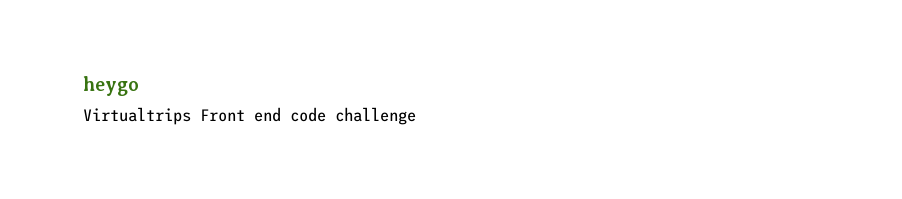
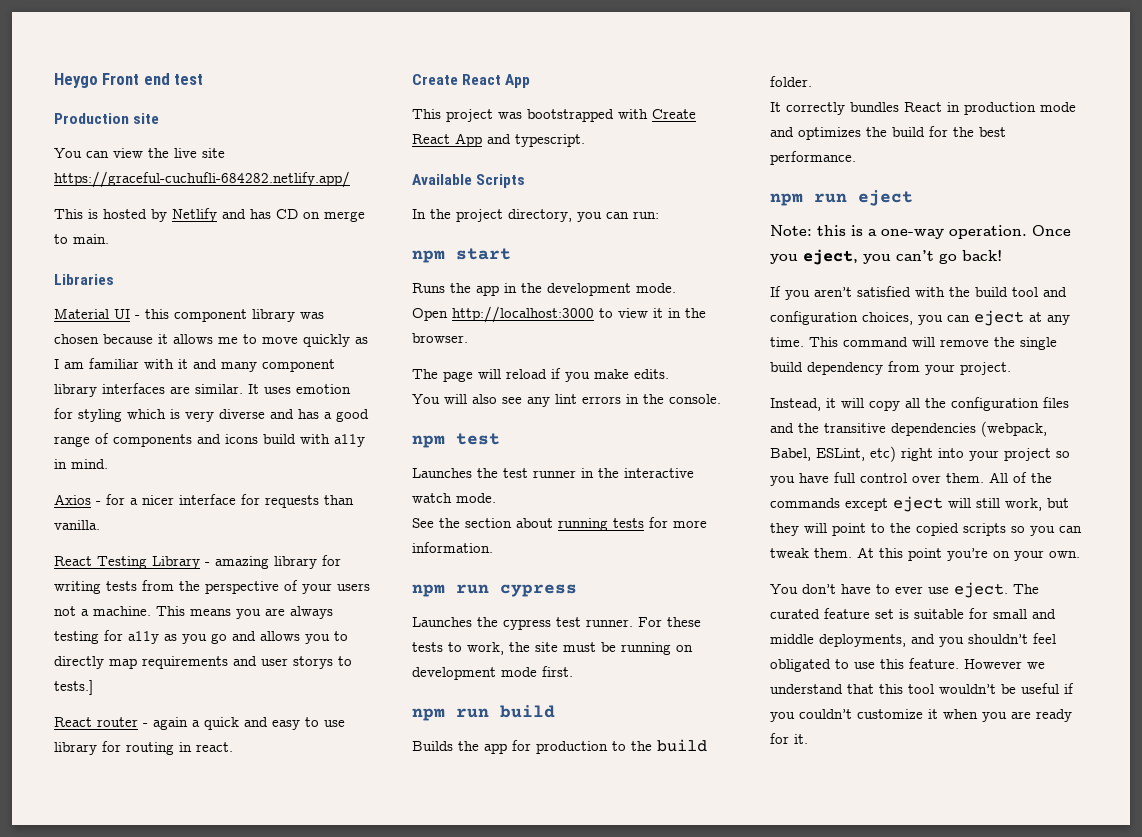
[83,76,139,96] [83,107,416,125] heygo // Virtualtrips Front end code challenge -> [54,73,204,88] [54,113,160,124] [54,148,225,158] [54,171,350,188] [54,208,365,222] [54,234,109,244] [54,274,114,285] [54,308,324,322] [54,334,368,347] [54,358,335,372] [54,383,351,397] [54,408,369,422] [54,433,365,447] [54,459,108,469] [54,494,354,508] [54,520,100,530] [54,555,341,569] [54,580,370,594] [54,606,333,619] [54,630,348,644] [54,656,352,669] [54,680,93,695] [54,717,345,730] [54,741,233,755] [412,74,531,88] [412,109,696,122] [412,133,585,147] [412,174,526,188] [412,209,659,222] [412,248,511,263] [412,283,676,296] [412,306,706,323] [412,333,468,343] [412,368,669,382] [412,394,721,407] [412,433,500,448] [412,468,694,478] [412,493,496,503] [412,517,707,531] [412,542,493,553] [412,584,577,597] [412,617,701,630] [412,642,693,655] [412,666,573,680] [412,705,555,721] [412,739,707,754] [770,76,812,87] [770,102,1076,115] [770,126,1006,140] [770,151,856,165] [770,190,913,206] [770,225,1071,239] [770,249,1002,265] [770,286,1067,300] [770,310,1070,326] [770,337,1057,350] [770,361,1011,375] [770,397,1069,411] [770,421,1047,437] [770,446,1070,462] [770,472,1052,486] [770,496,1069,512] [770,523,1082,536] [770,547,1080,561] [770,582,1039,598] [770,608,1056,619] [770,633,1056,647] [770,658,1045,672] [770,683,1074,694] [770,709,1072,722] [770,733,808,744] Heygo Front end test // Production site // You can view the live site https://graceful-cuchufli-684282.netlify.app/ // This is hosted by Netlify and has CD on merge to main. // Libraries // Material UI - this component library was chosen because it allows me to move quickly as I am familiar with it and many component library interfaces are similar. It uses emotion for styling which is very diverse and has a good range of components and icons build with a11y in mind. // Axios - for a nicer interface for requests than vanilla. // React Testing Library - amazing library for writing tests from the perspective of your users not a machine. This means you are always testing for a11y as you go and allows you to directly map requirements and user storys to tests.] // React router - again a quick and easy to use library for routing in react. // Create React App // This project was bootstrapped with Create React App and typescript. // Available Scripts // In the project directory, you can run: // npm start // Runs the app in the development mode. // Open http://localhost:3000 to view it in the browser. // The page will reload if you make edits. // You will also see any lint errors in the console. // npm test // Launches the test runner in the interactive watch mode. // See the section about running tests for more information. // npm run cypress // Launches the cypress test runner. For these tests to work, the site must be running on development mode first. // npm run build // Builds the app for production to the build folder. // It correctly bundles React in production mode and optimizes the build for the best performance. // npm run eject // Note: this is a one-way operation. Once you eject, you can’t go back! // If you aren’t satisfied with the build tool and configuration choices, you can eject at any time. This command will remove the single build dependency from your project. // Instead, it will copy all the configuration files and the transitive dependencies (webpack, Babel, ESLint, etc) right into your project so you have full control over them. All of the commands except eject will still work, but they will point to the copied scripts so you can tweak them. At this point you’re on your own. // You don’t have to ever use eject. The curated feature set is suitable for small and middle deployments, and you shouldn’t feel obligated to use this feature. However we understand that this tool wouldn’t be useful if you couldn’t customize it when you are ready for it.

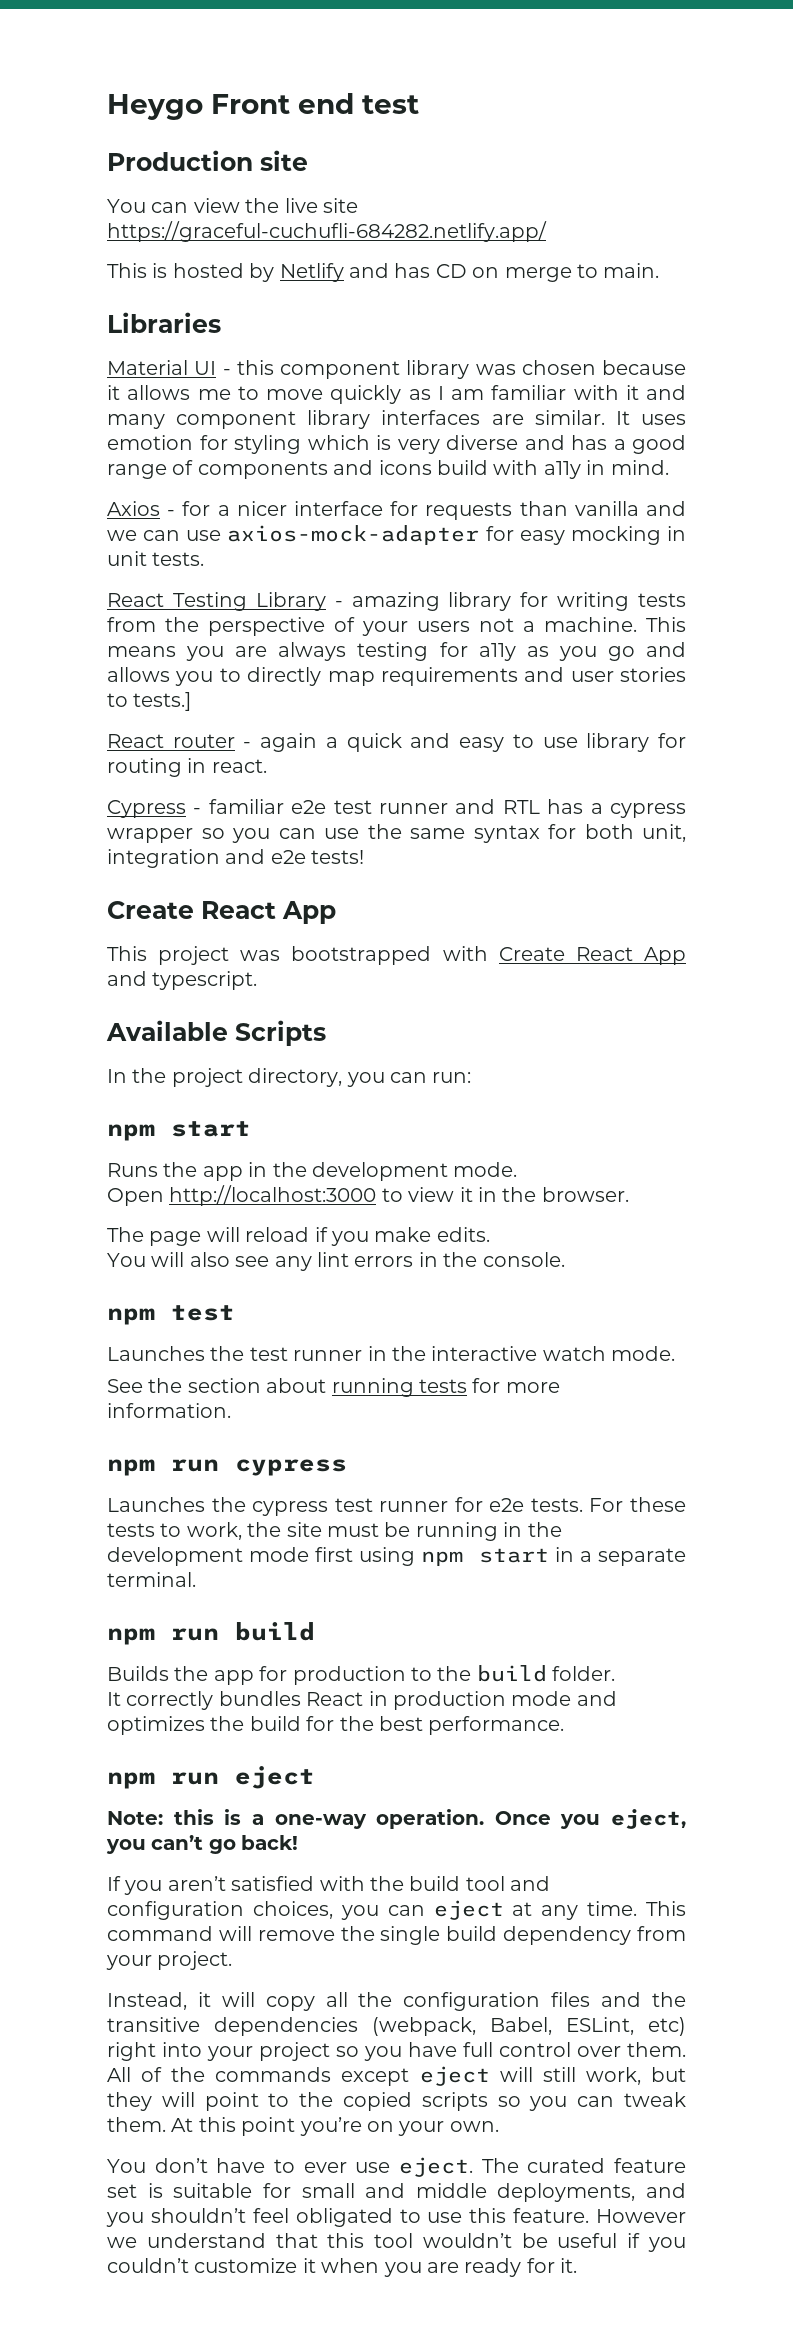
[54,520,100,530] vanilla. -> [574,501,686,516] [107,525,686,545] [107,551,205,566] vanilla and we can use axios-mock-adapter for easy mocking in unit tests.
[293,656,333,669] storys -> [620,667,686,682] stories
(233, 747) none -> [107,799,686,818] [107,824,686,843] [107,849,365,868] // Cypress - familiar e2e test runner and RTL has a cypress wrapper so you can use the same syntax for both unit, integration and e2e tests!
[586,619,633,627] runner. -> [379,1497,583,1512] runner for e2e tests.
[676,645,693,652] [412,666,573,680] on development mode first. -> [503,1522,562,1537] [107,1547,686,1566] [107,1572,196,1587] in the development mode first using npm start in a separate terminal.

